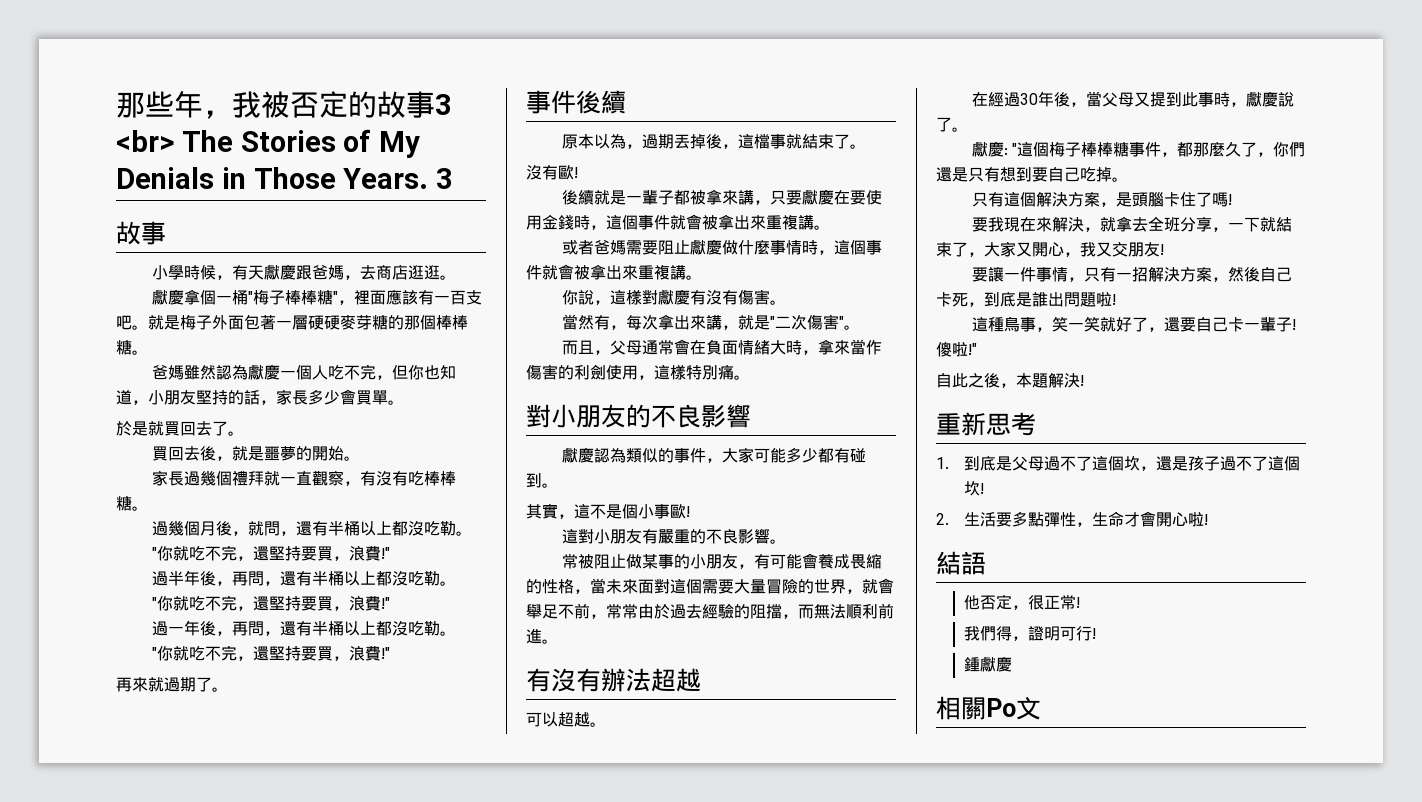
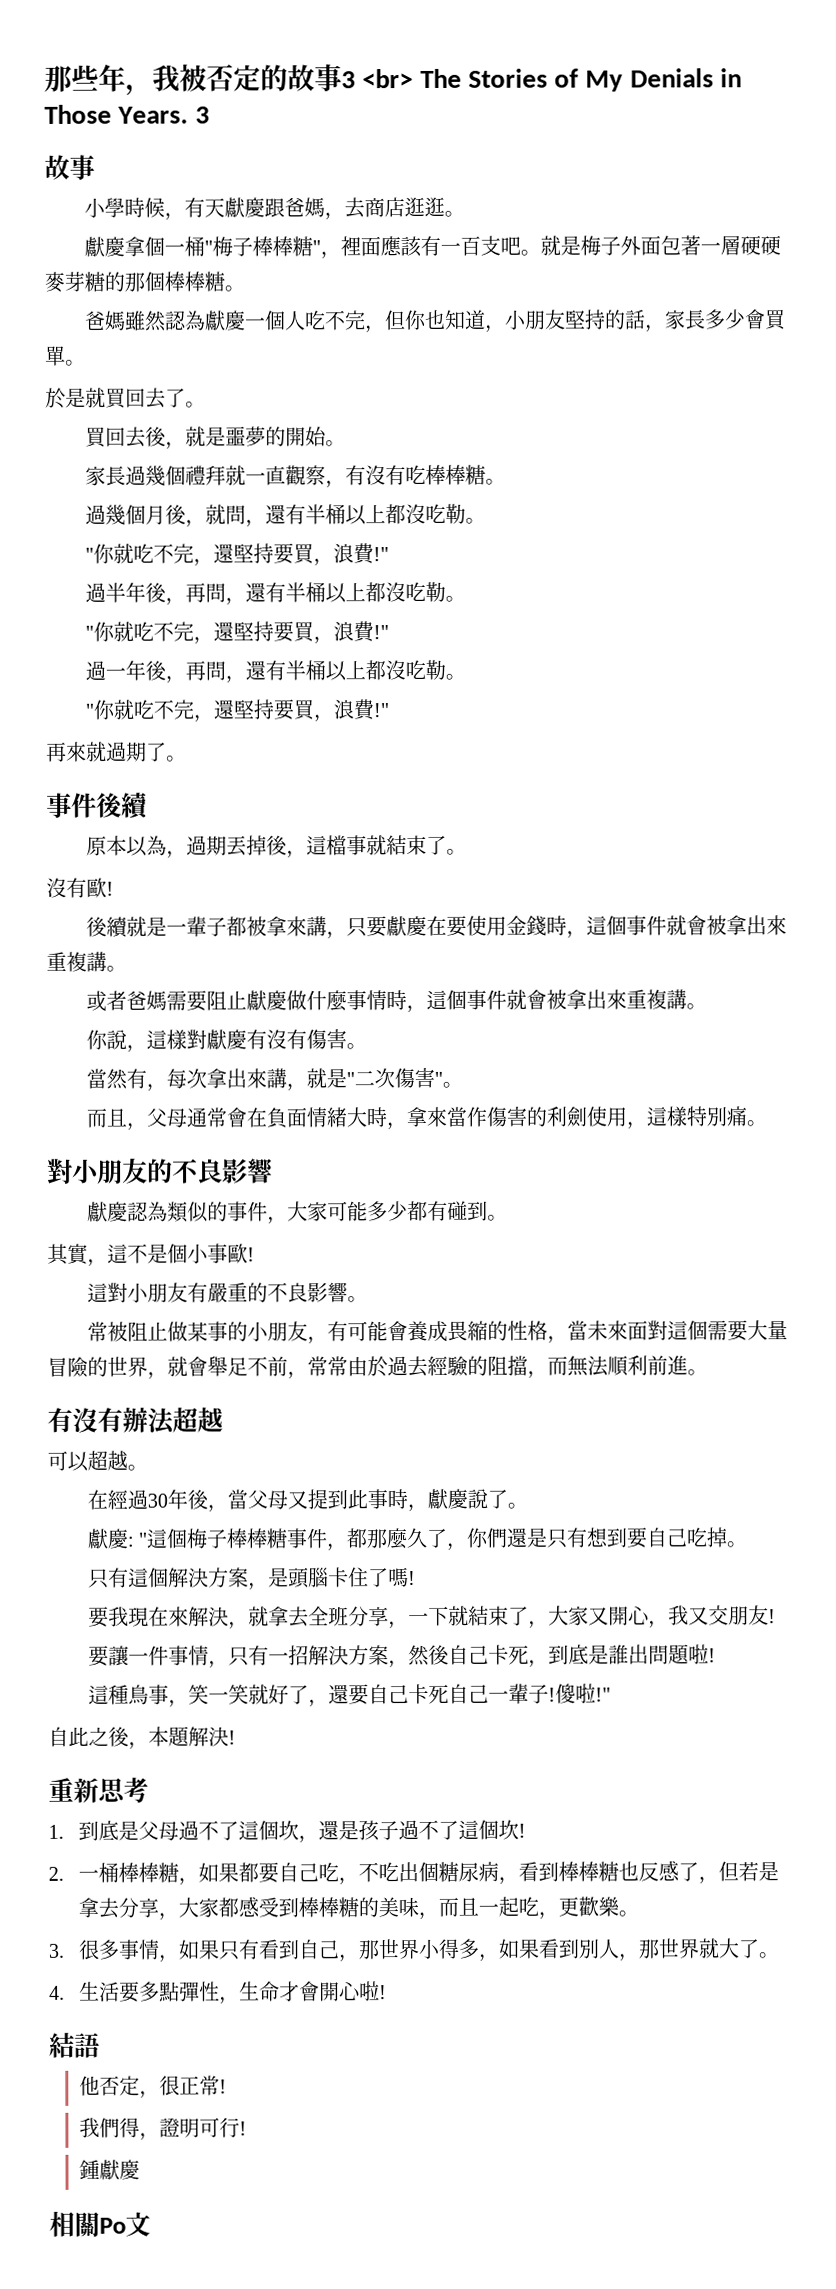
(1244, 324) none -> [427,1683,489,1704] 死自己
(949, 519) none -> [78,1860,780,1886] [78,1896,640,1921] [48,1938,780,1963] [49,1985,65,2000] 一桶棒棒糖，如果都要自己吃，不吃出個糖尿病，看到棒棒糖也反感了，但若是拿去分享，大家都感受到棒棒糖的美味，而且一起吃，更歡樂。 // 3.很多事情，如果只有看到自己，那世界小得多，如果看到別人，那世界就大了。 // 4.

